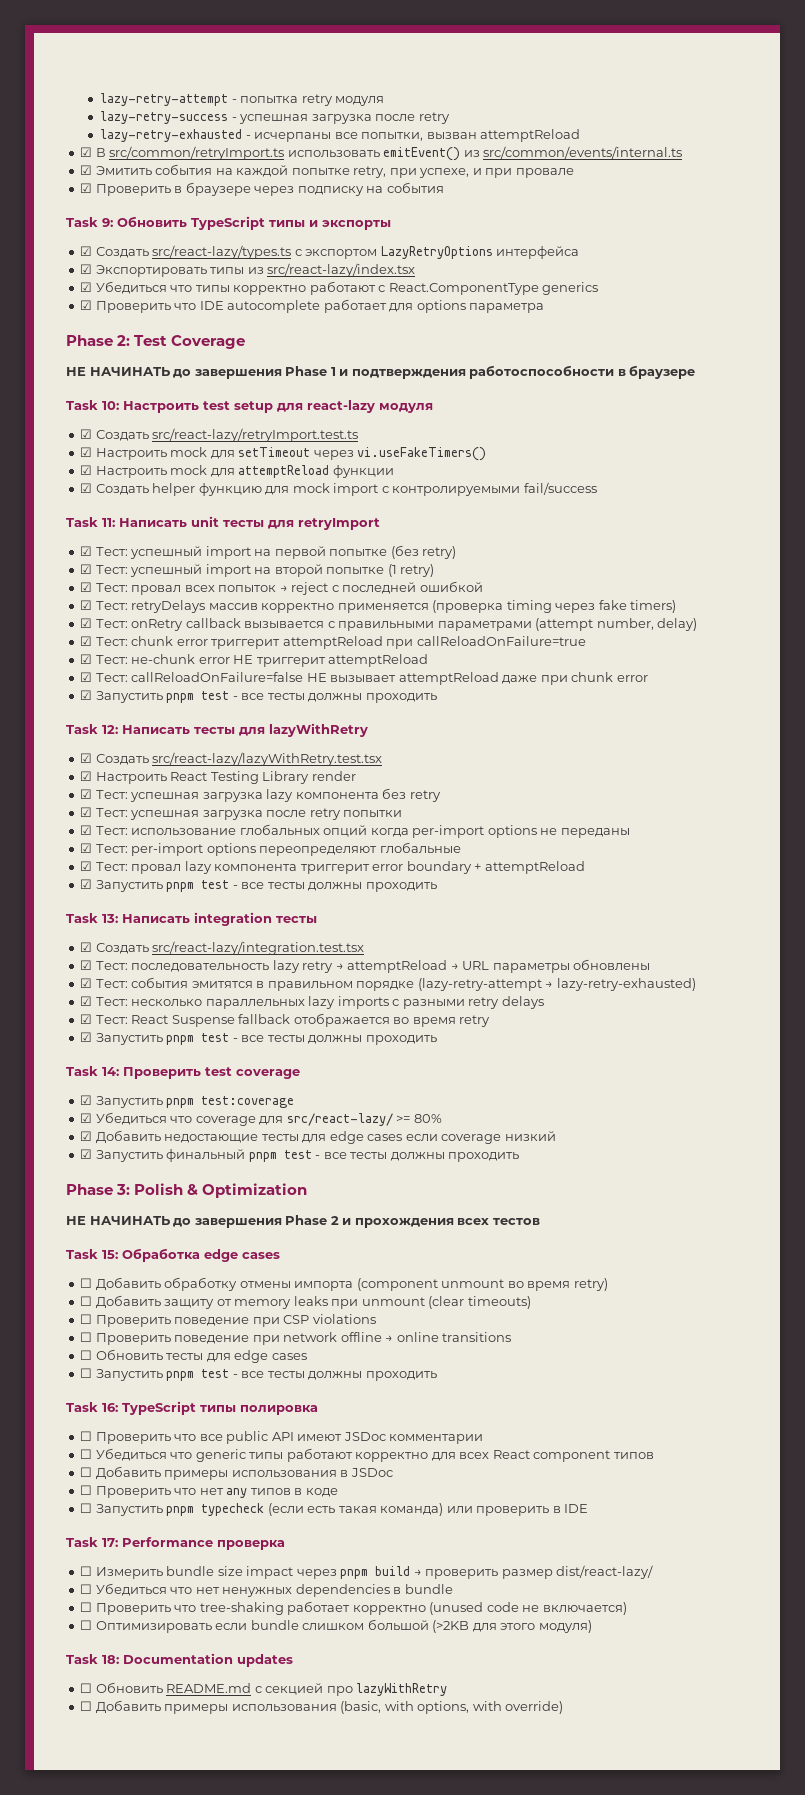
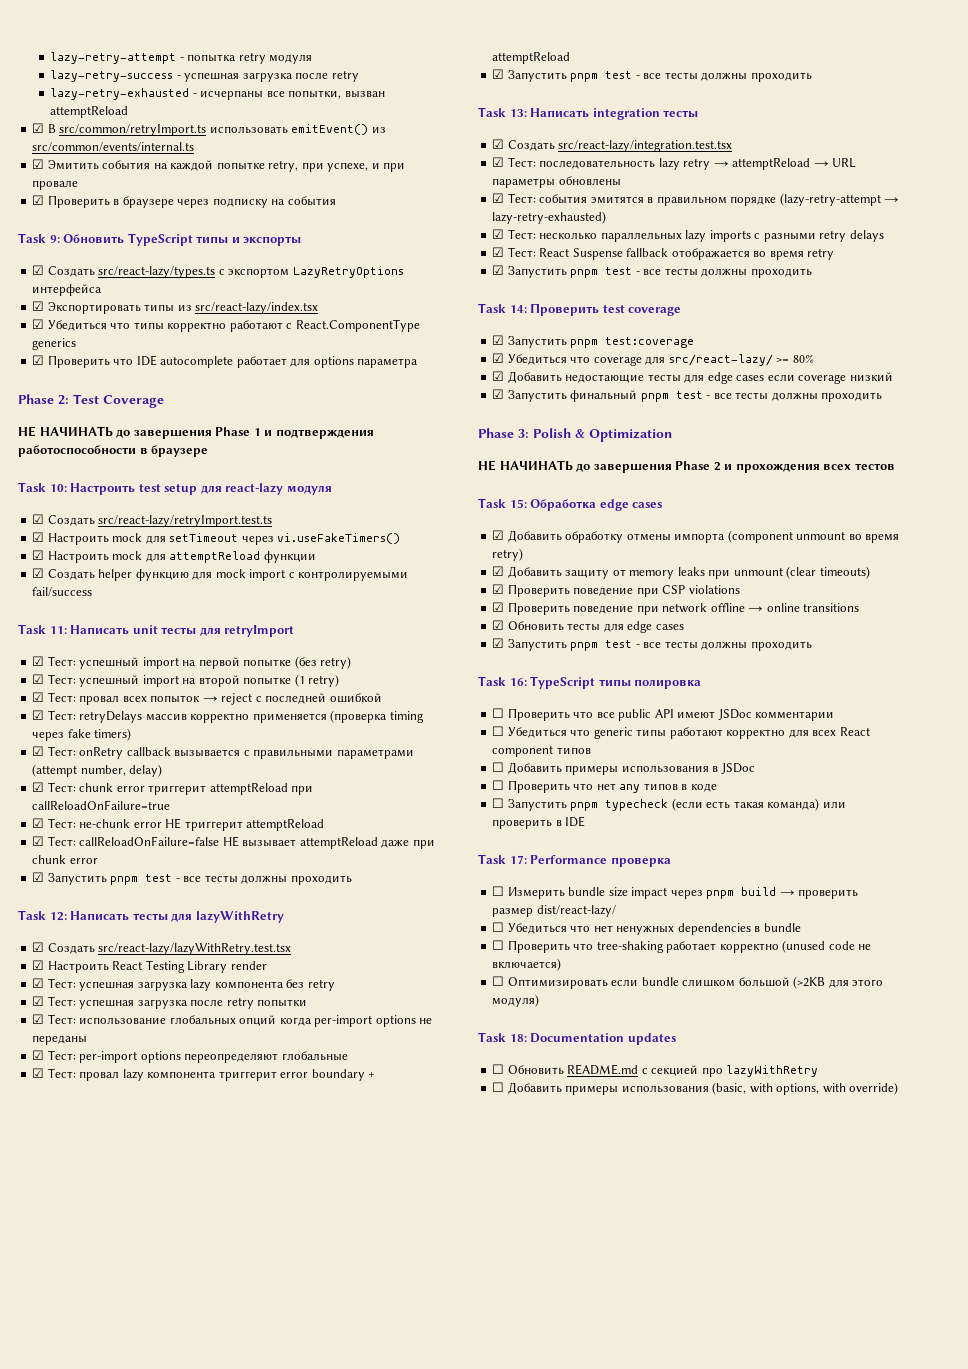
[80,1278,93,1288] ☐ -> [492,530,505,540] ☑
[80,1296,93,1306] ☐ -> [492,566,505,576] ☑
[80,1314,93,1324] ☐ -> [492,584,505,594] ☑
[80,1332,93,1342] ☐ -> [492,602,505,612] ☑
[80,1350,93,1360] ☐ -> [492,620,505,630] ☑
[80,1368,93,1378] ☐ -> [492,638,505,648] ☑

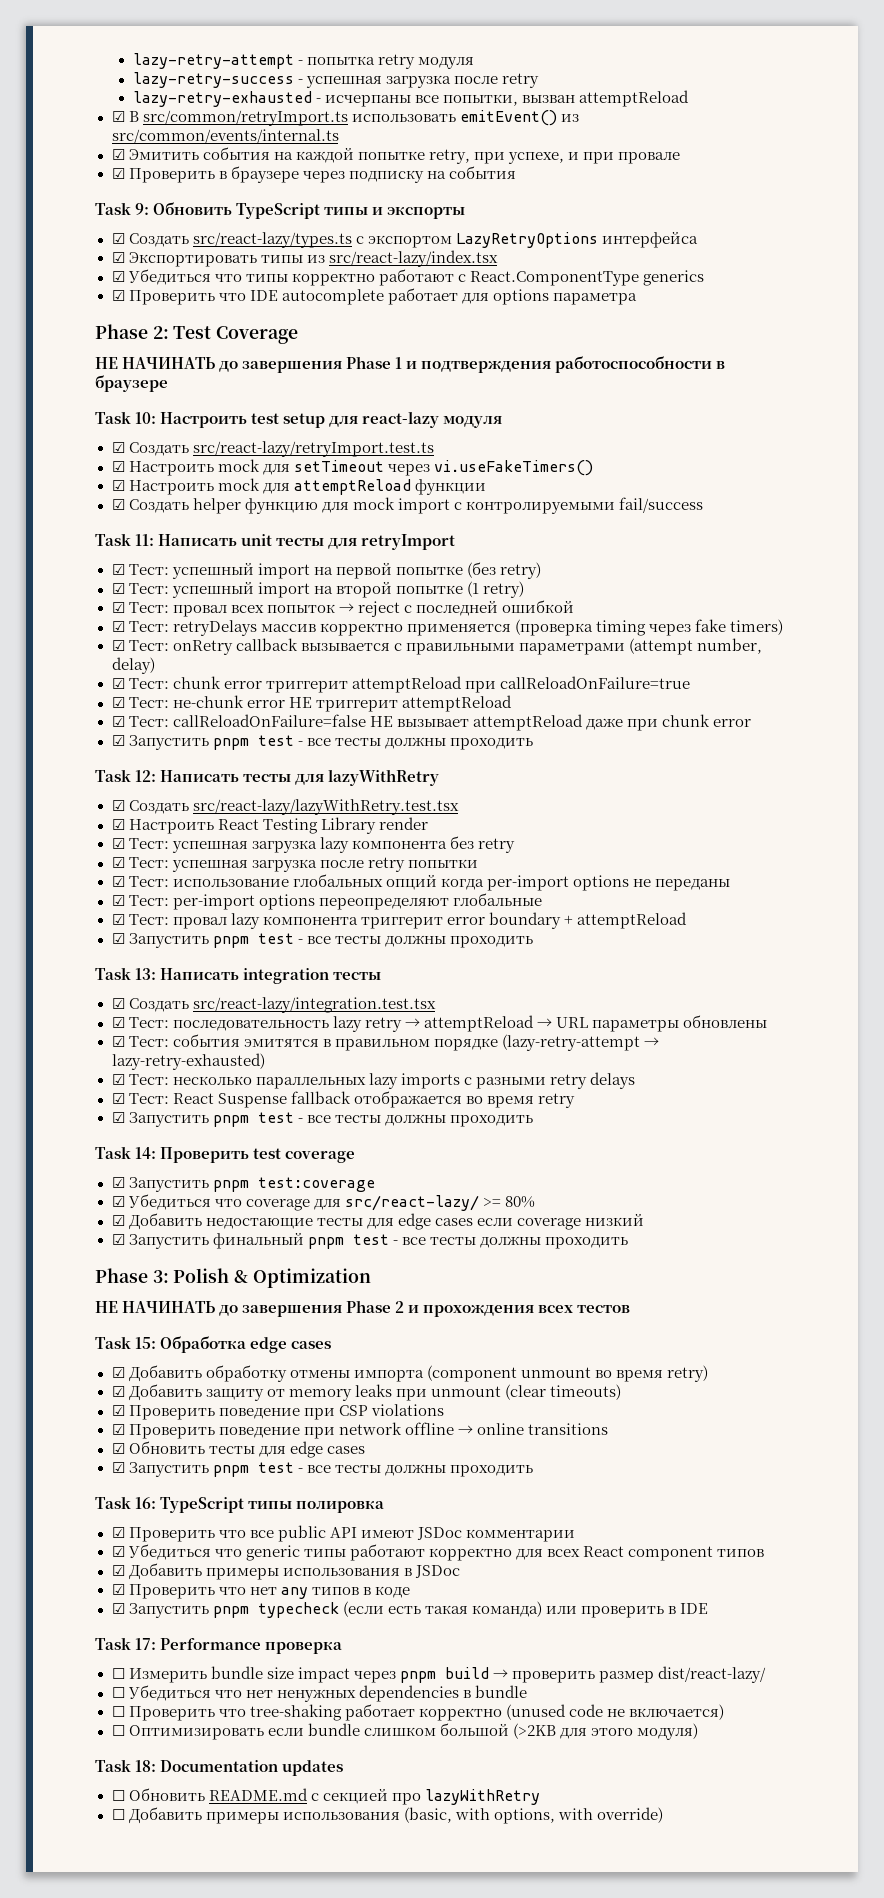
[492,708,505,718] ☐ -> [111,1527,125,1538] ☑
[492,726,505,736] ☐ -> [111,1546,125,1557] ☑
[492,762,505,772] ☐ -> [111,1565,125,1576] ☑
[492,780,505,790] ☐ -> [111,1584,125,1595] ☑
[492,798,505,808] ☐ -> [111,1603,125,1614] ☑

